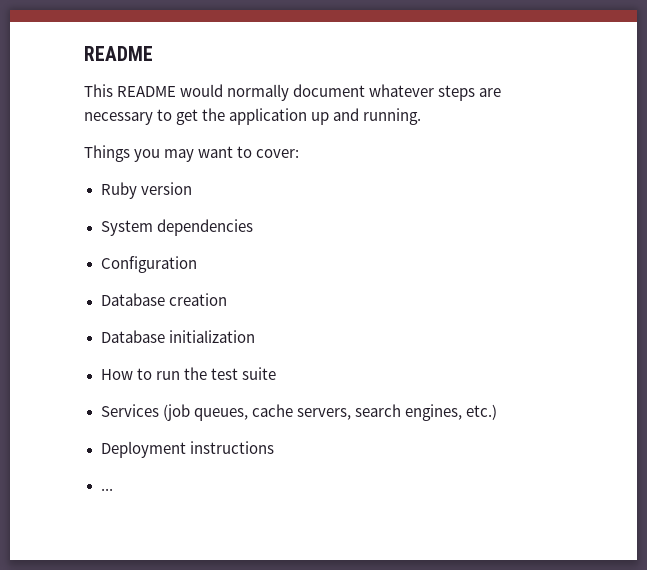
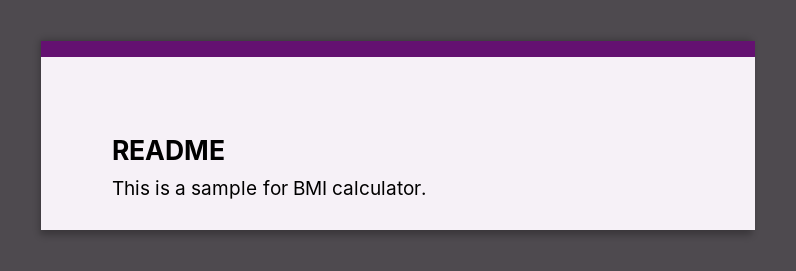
[117,84,502,101] [84,108,422,125] [84,145,300,162] [100,182,192,199] [100,219,253,236] [100,256,197,273] [100,293,227,306] [100,330,255,343] [100,367,276,380] [100,404,497,421] [100,441,274,458] [100,488,113,491] README would normally document whatever steps are necessary to get the application up and running. // Things you may want to cover: // Ruby version // System dependencies // Configuration // Database creation // Database initialization // How to run the test suite // Services (job queues, cache servers, search engines, etc.) // Deployment instructions // ... -> [155,180,426,199] is a sample for BMI calculator.

